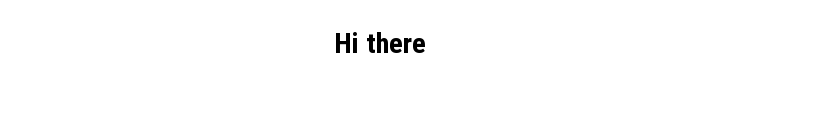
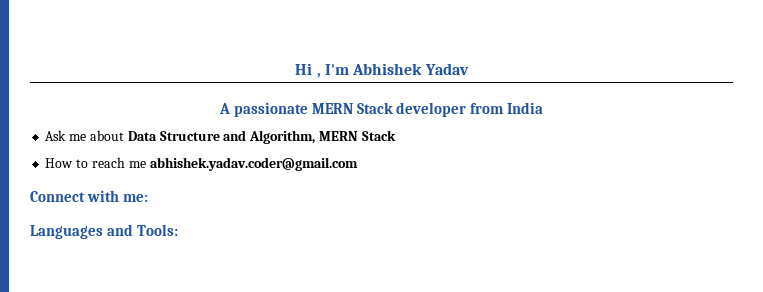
[365,32,426,53] there -> [316,63,469,78] [218,102,544,117] [45,130,396,144] [45,157,358,171] [30,190,148,202] [30,224,178,239] , I'm Abhishek Yadav // A passionate MERN Stack developer from India // Ask me about Data Structure and Algorithm, MERN Stack // How to reach me abhishek.yadav.coder@gmail.com // Connect with me: // Languages and Tools:

